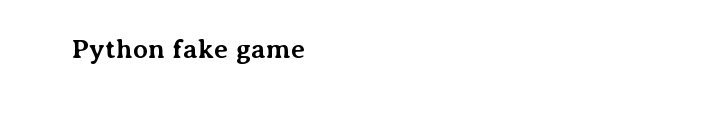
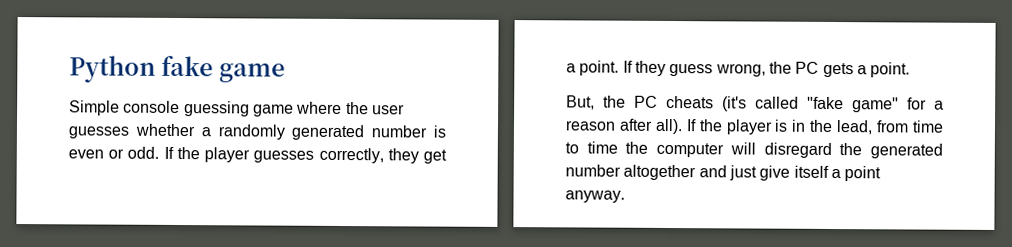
(305, 54) none -> [69,100,405,117] [68,123,446,141] [68,146,448,164] [566,60,911,78] [566,95,944,113] [565,118,944,135] [565,141,943,159] [565,164,882,182] [565,190,625,203] // Simple console guessing game where the user guesses whether a randomly generated number is even or odd. If the player guesses correctly, they get a point. If they guess wrong, the PC gets a point. // But, the PC cheats (it's called "fake game" for a reason after all). If the player is in the lead, from time to time the computer will disregard the generated number altogether and just give itself a point anyway.

